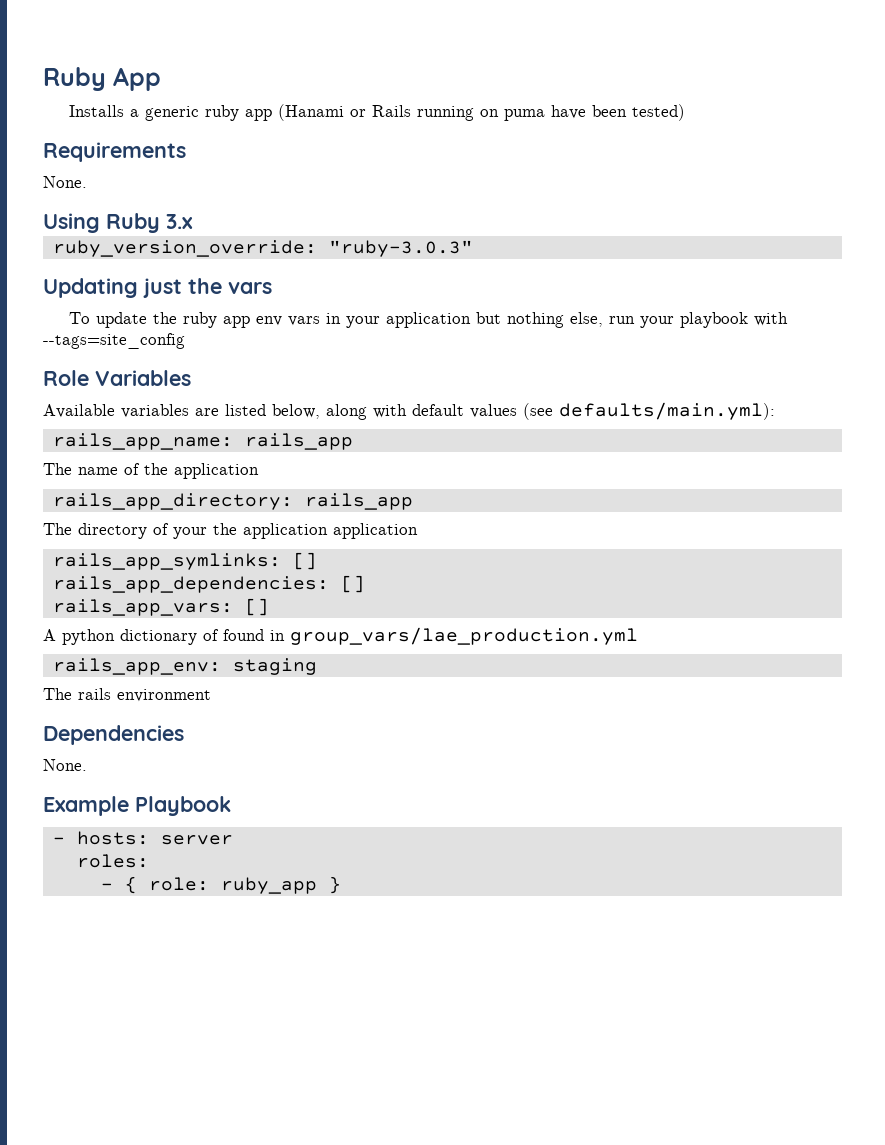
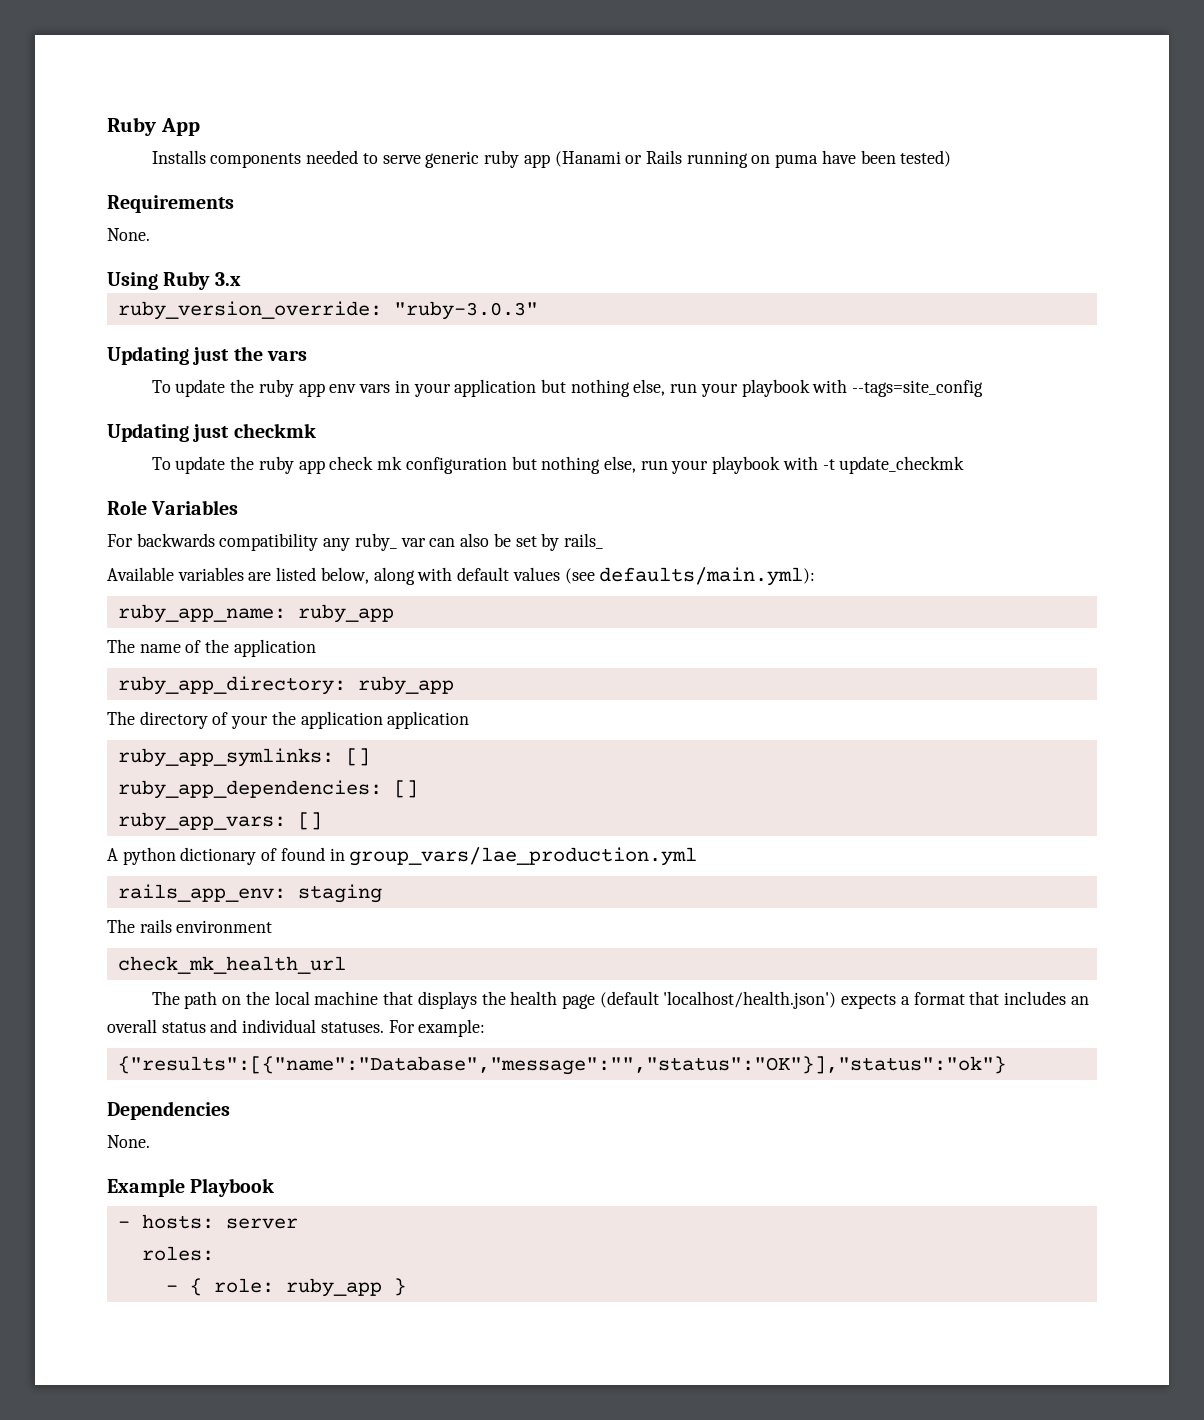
[130,109,140,117] a -> [210,150,421,168] components needed to serve
[43,370,191,386] Role Variables -> [107,423,316,442] [151,456,965,474] [107,500,239,515] [107,533,603,551] Updating just checkmk // To update the ruby app check mk configuration but nothing else, run your playbook with -t update_checkmk // Role Variables // For backwards compatibility any ruby_ var can also be set by rails_
[52,433,353,450] rails_app_name: rails_app -> [117,604,394,623] ruby_app_name: ruby_app
[52,493,413,510] rails_app_directory: rails_app -> [117,676,454,695] ruby_app_directory: ruby_app
[52,552,317,570] [52,575,365,593] [52,599,233,616] rails_app_symlinks: [] // rails_app_dependencies: [] // rails_app_vars: -> [117,748,370,767] [117,780,418,799] [117,812,286,831] ruby_app_symlinks: [] // ruby_app_dependencies: [] // ruby_app_vars:
(211, 695) none -> [117,956,346,974] [151,991,1089,1009] [107,1019,486,1037] [117,1056,1006,1075] // check_mk_health_url // The path on the local machine that displays the health page (default 'localhost/health.json') expects a format that includes an overall status and individual statuses. For example: // {"results":[{"name":"Database","message":"","status":"OK"}],"status":"ok"}

